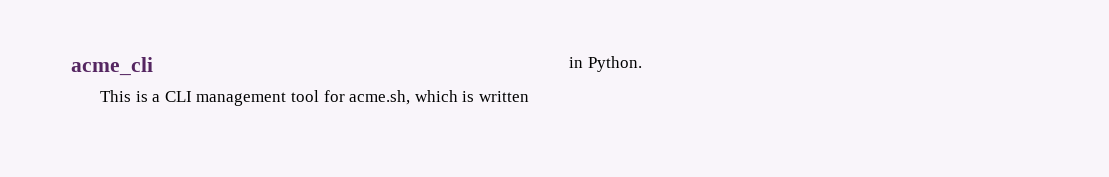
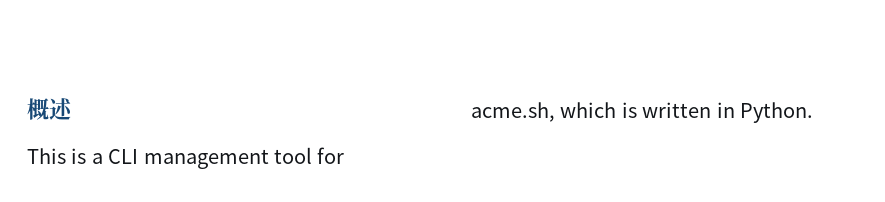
[71,57,153,76] acme_cli -> [27,98,73,120] 概述

